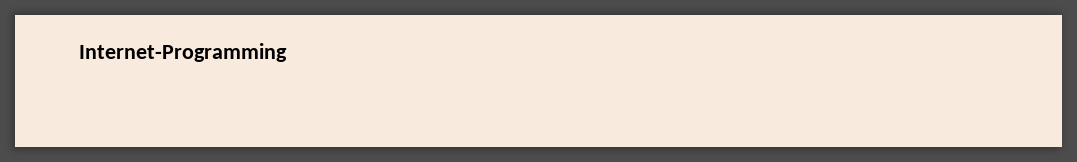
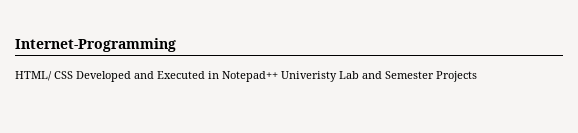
(287, 52) none -> [15,71,477,82] // HTML/ CSS Developed and Executed in Notepad++ Univeristy Lab and Semester Projects

